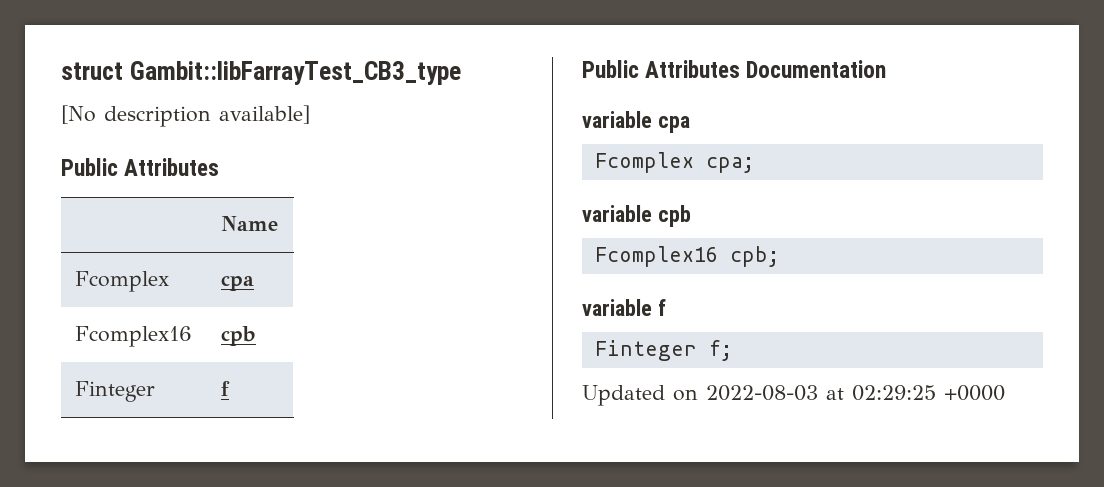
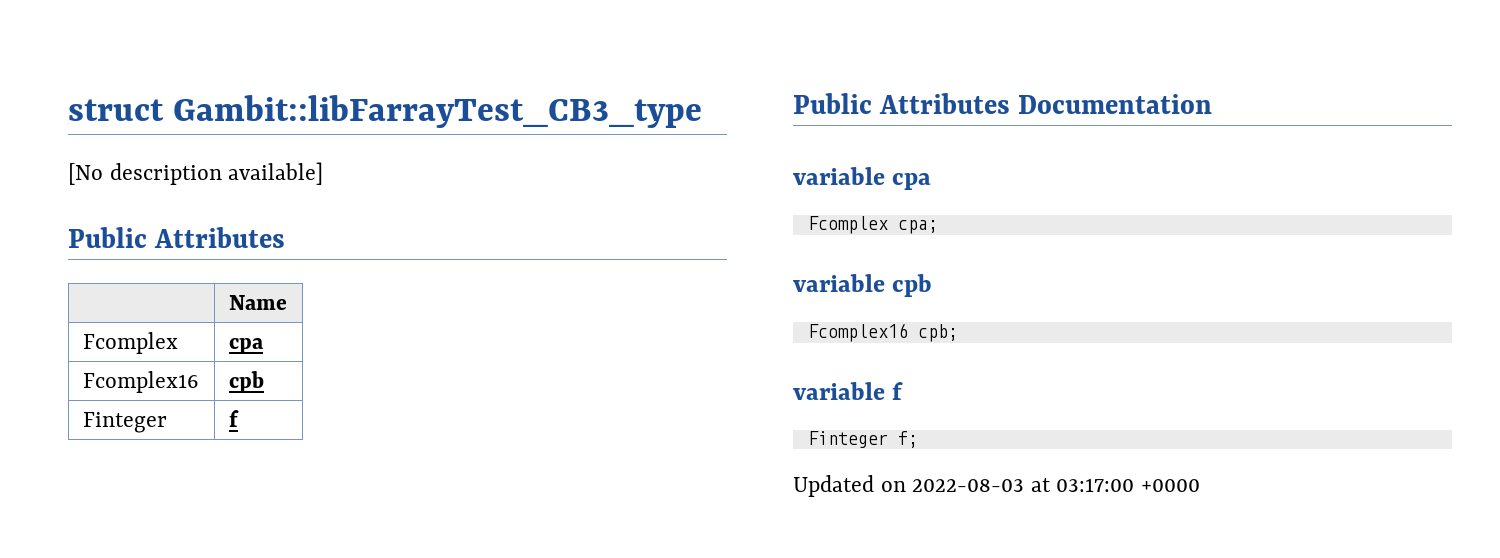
[852,385,936,401] 02:29:25 -> [1056,478,1135,492] 03:17:00

